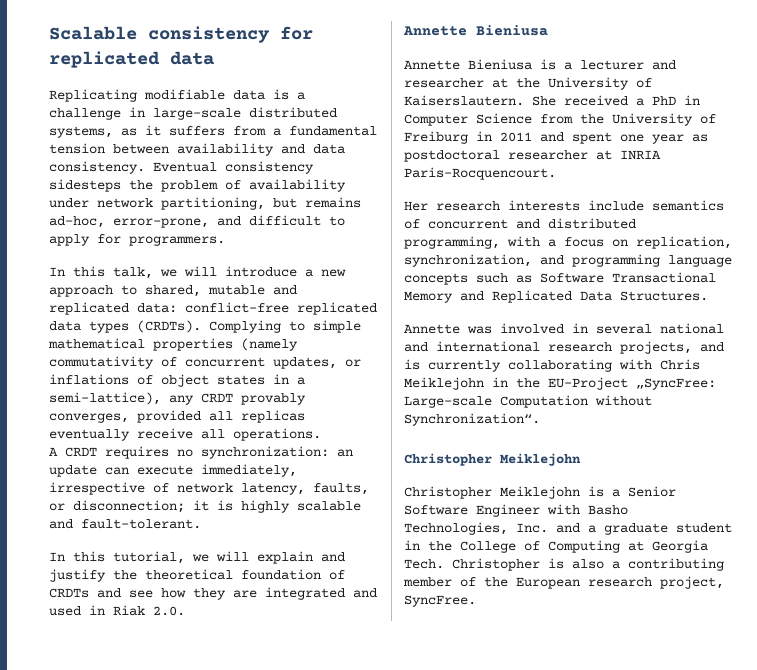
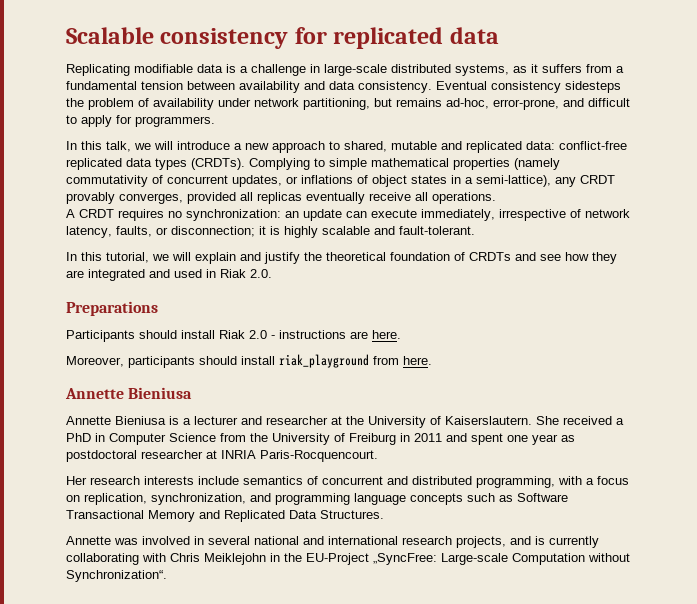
(185, 611) none -> [66,301,158,316] [66,330,401,342] [66,354,432,368] // Preparations // Participants should install Riak 2.0 - instructions are here. // Moreover, participants should install riak_playground from here.
[404,453,581,466] [404,486,676,499] [404,504,628,517] [404,522,732,535] [404,540,708,553] [404,558,724,571] [403,576,724,589] [404,595,476,607] // Christopher Meiklejohn // Christopher Meiklejohn is a Senior Software Engineer with Basho Technologies, Inc. and a graduate student in the College of Computing at Georgia Tech. Christopher is also a contributing member of the European research project, SyncFree. -> (167, 576) none

